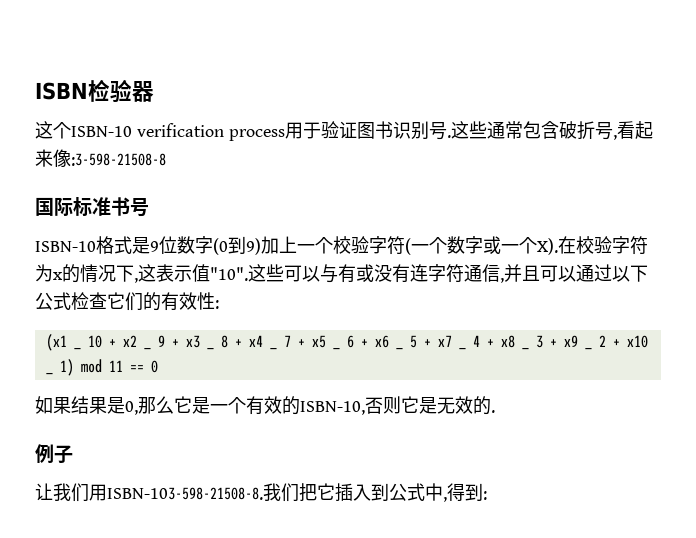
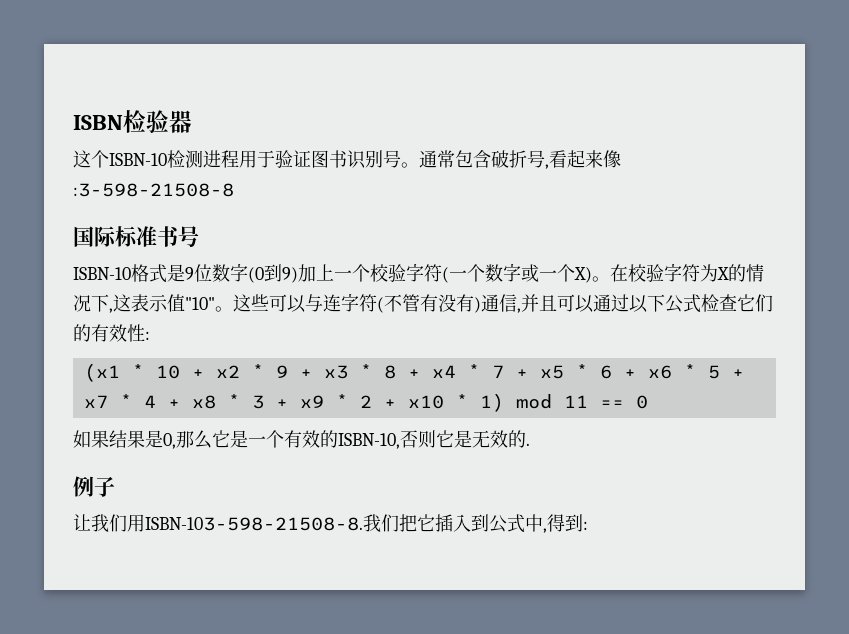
[136,123,285,141] verification process -> [167,150,239,168] 检测进程
[446,121,487,139] .这些 -> [401,162,419,168] 。
[537,238,558,255] X). -> [574,267,610,283] X)。
[53,272,63,280] x -> [717,267,729,280] X
[210,267,248,281] "10". -> [185,297,233,312] "10"。
[338,264,464,283] 有或没有连字符 -> [323,293,481,313] 连字符(不管有没有)
[73,347,81,350] _ -> [131,364,144,378] *
[143,347,151,350] _ -> [251,364,264,378] *
[206,347,214,350] _ -> [359,364,372,378] *
[269,347,277,350] _ -> [467,364,480,378] *
[332,347,340,350] _ -> [575,364,588,378] *
[395,347,403,350] _ -> [683,364,696,378] *
[458,347,466,350] _ -> [119,394,132,408] *
[521,347,529,350] _ -> [227,394,240,408] *
[584,347,592,350] _ -> [335,394,348,408] *
[45,372,53,375] _ -> [455,394,468,408] *

